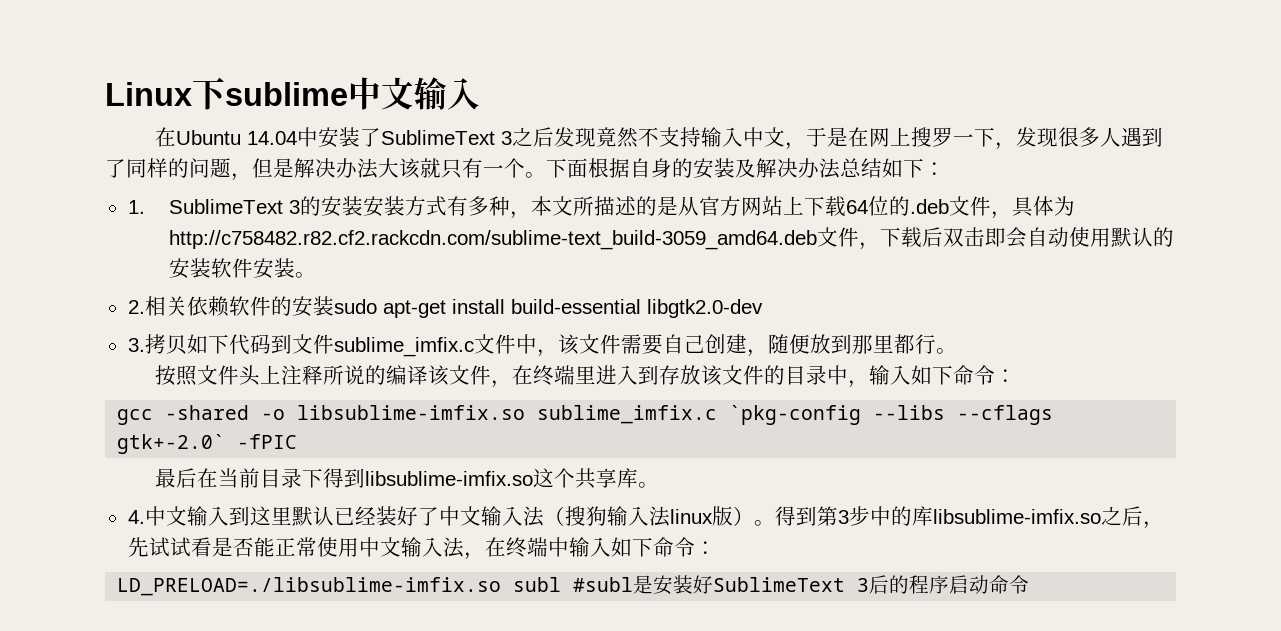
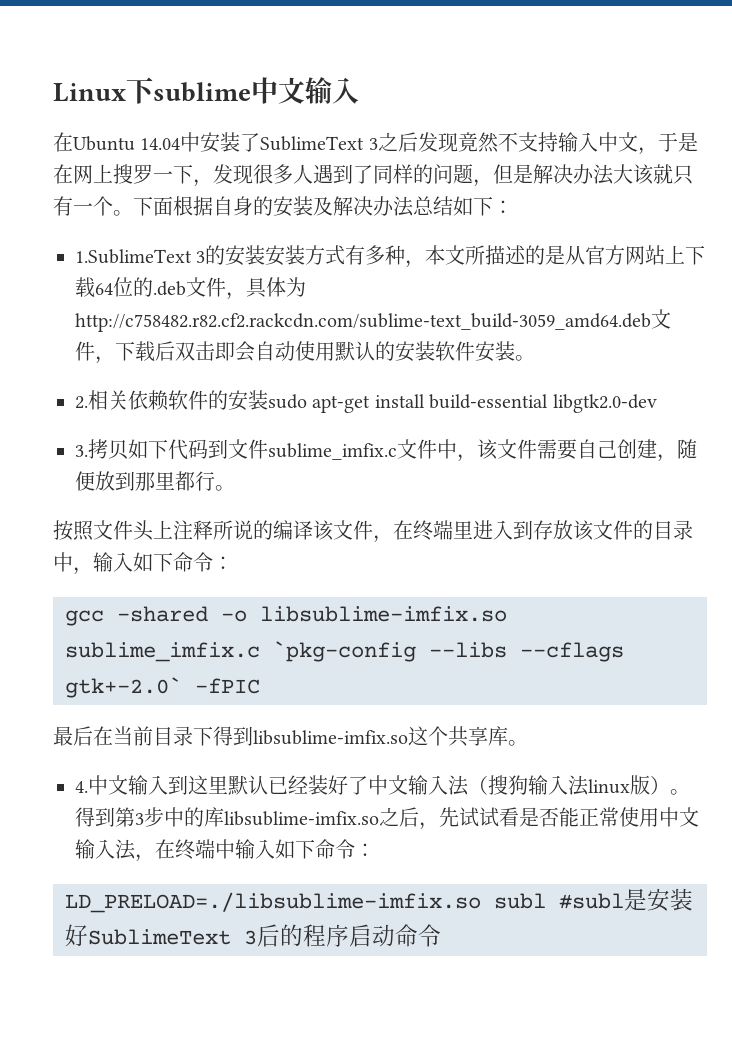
[127,199,283,214] 1. SublimeText -> [75,249,192,264] 1.SublimeText

